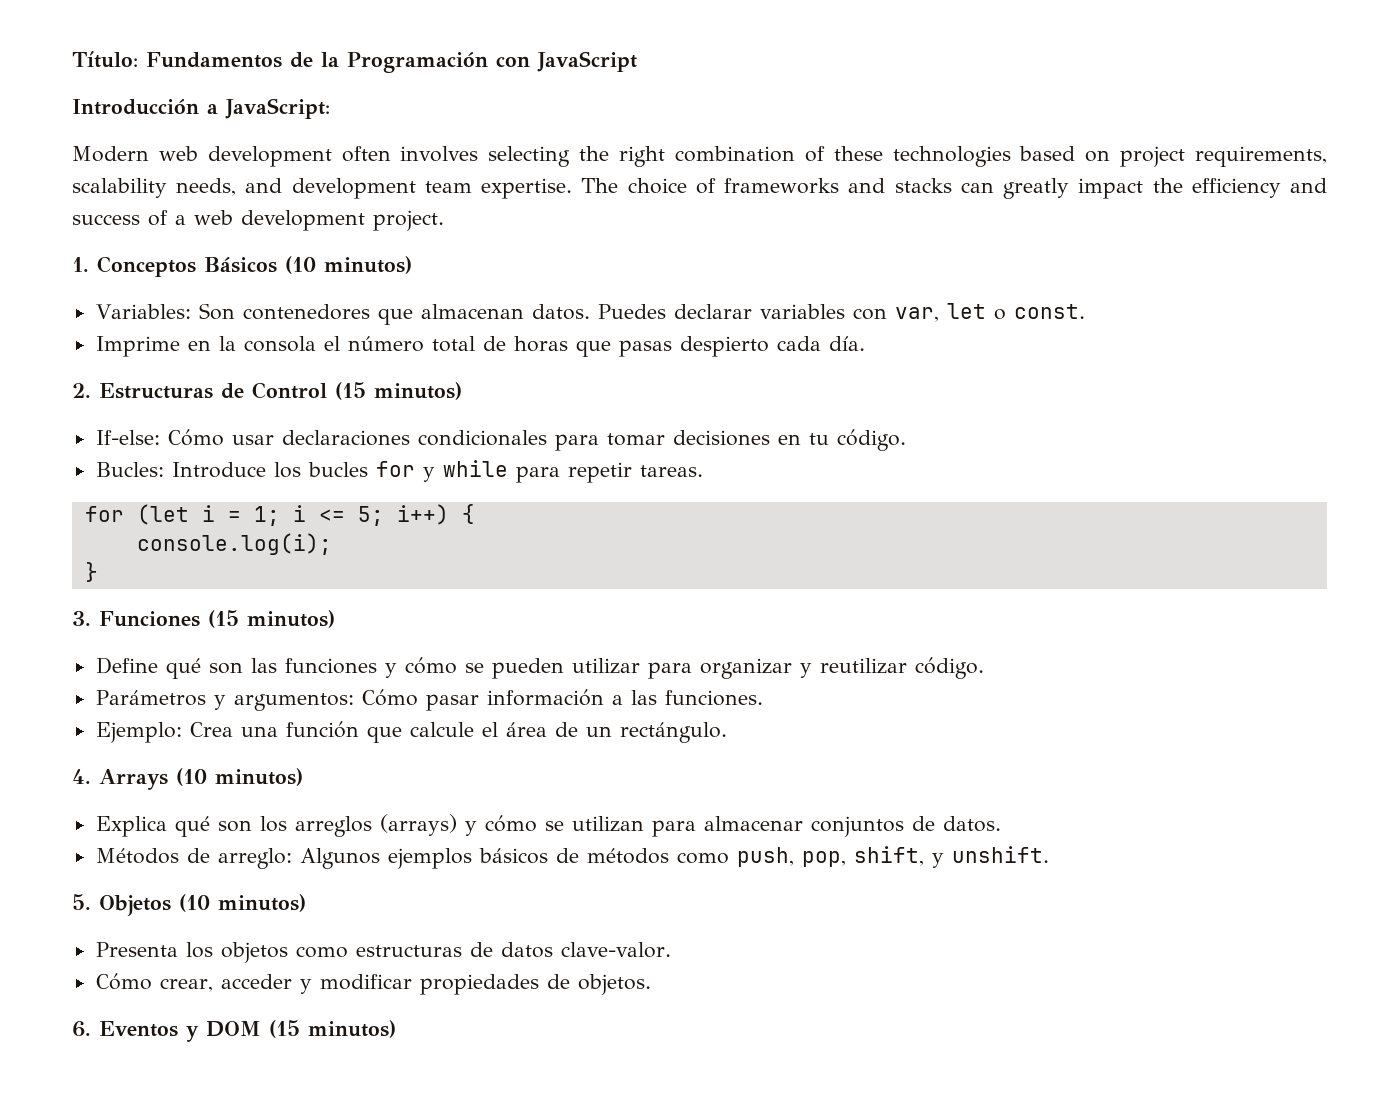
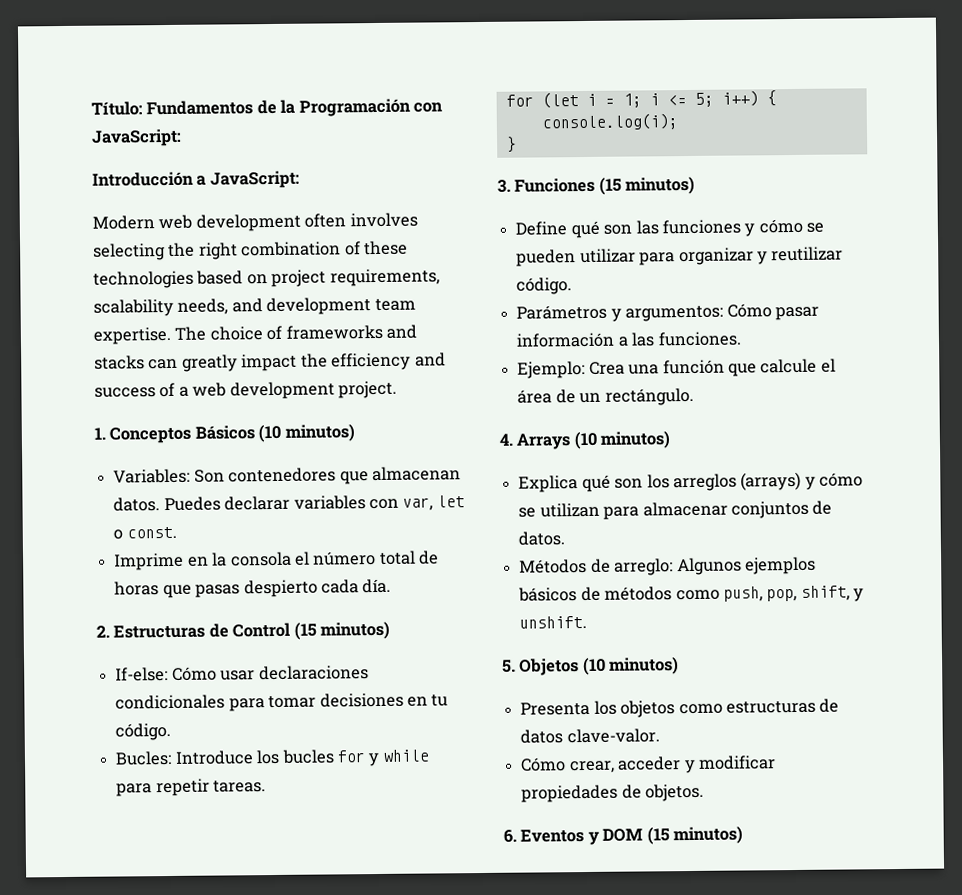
[537,51,637,72] JavaScript -> [91,128,182,147] JavaScript:

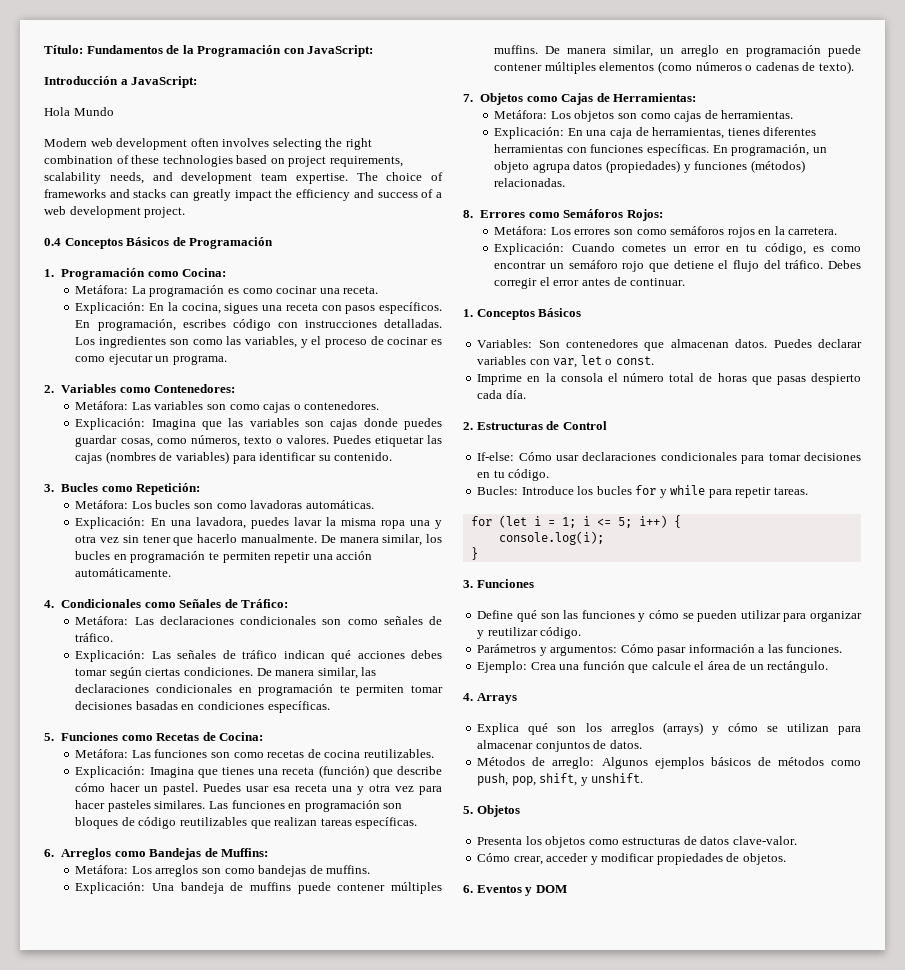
(300, 179) none -> [44,107,114,116] // Hola Mundo
(398, 389) none -> [44,237,274,249] [44,268,227,280] [75,285,379,297] [75,302,443,314] [75,319,443,331] [75,336,442,348] [75,354,227,365] [44,384,236,393] [75,401,380,413] [75,418,443,430] [75,435,443,447] [75,451,393,464] [44,483,201,495] [75,500,374,509] [75,517,442,529] [75,534,442,546] [75,551,373,563] [75,568,172,577] [44,599,289,608] [75,616,442,625] [75,633,114,642] [75,650,443,662] [75,667,377,679] [75,684,444,696] [75,701,330,713] [44,732,264,741] [75,749,434,758] [75,765,443,778] [75,783,443,795] [75,800,403,812] [75,817,418,829] [44,848,269,860] [75,865,371,877] [75,882,443,894] [494,45,861,57] [494,61,854,74] [463,93,697,105] [494,110,794,122] [494,127,817,139] [494,144,827,156] [494,160,805,173] [494,178,566,187] [463,209,663,221] [494,226,838,238] [494,243,861,255] [494,260,861,272] [494,277,686,289] // 0.4 Conceptos Básicos de Programación // 1. Programación como Cocina: // Metáfora: La programación es como cocinar una receta. // Explicación: En la cocina, sigues una receta con pasos específicos. En programación, escribes código con instrucciones detalladas. Los ingredientes son como las variables, y el proceso de cocinar es como ejecutar un programa. // 2. Variables como Contenedores: // Metáfora: Las variables son como cajas o contenedores. // Explicación: Imagina que las variables son cajas donde puedes guardar cosas, como números, texto o valores. Puedes etiquetar las cajas (nombres de variables) para identificar su contenido. // 3. Bucles como Repetición: // Metáfora: Los bucles son como lavadoras automáticas. // Explicación: En una lavadora, puedes lavar la misma ropa una y otra vez sin tener que hacerlo manualmente. De manera similar, los bucles en programación te permiten repetir una acción automáticamente. // 4. Condicionales como Señales de Tráfico: // Metáfora: Las declaraciones condicionales son como señales de tráfico. // Explicación: Las señales de tráfico indican qué acciones debes tomar según ciertas condiciones. De manera similar, las declaraciones condicionales en programación te permiten tomar decisiones basadas en condiciones específicas. // 5. Funciones como Recetas de Cocina: // Metáfora: Las funciones son como recetas de cocina reutilizables. // Explicación: Imagina que tienes una receta (función) que describe cómo hacer un pastel. Puedes usar esa receta una y otra vez para hacer pasteles similares. Las funciones en programación son bloques de código reutilizables que realizan tareas específicas. // 6. Arreglos como Bandejas de Muffins: // Metáfora: Los arreglos son como bandejas de muffins. // Explicación: Una bandeja de muffins puede contener múltiples muffins. De manera similar, un arreglo en programación puede contener múltiples elementos (como números o cadenas de texto). // 7. Objetos como Cajas de Herramientas: // Metáfora: Los objetos son como cajas de herramientas. // Explicación: En una caja de herramientas, tienes diferentes herramientas con funciones específicas. En programación, un objeto agrupa datos (propiedades) y funciones (métodos) relacionadas. // 8. Errores como Semáforos Rojos: // Metáfora: Los errores son como semáforos rojos en la carretera. // Explicación: Cuando cometes un error en tu código, es como encontrar un semáforo rojo que detiene el flujo del tráfico. Debes corregir el error antes de continuar.
[258,424,355,443] (10 minutos) -> (582, 312) none
[293,621,391,640] (15 minutos) -> (607, 425) none
[598,176,696,195] (15 minutos) -> (534, 583) none
[573,431,672,450] (10 minutos) -> (517, 698) none
[582,657,680,676] (10 minutos) -> (520, 811) none
[646,826,744,845] (15 minutos) -> (567, 889) none

